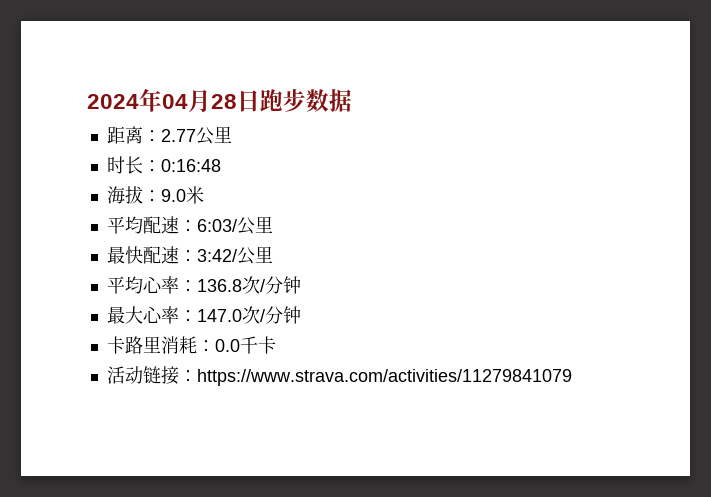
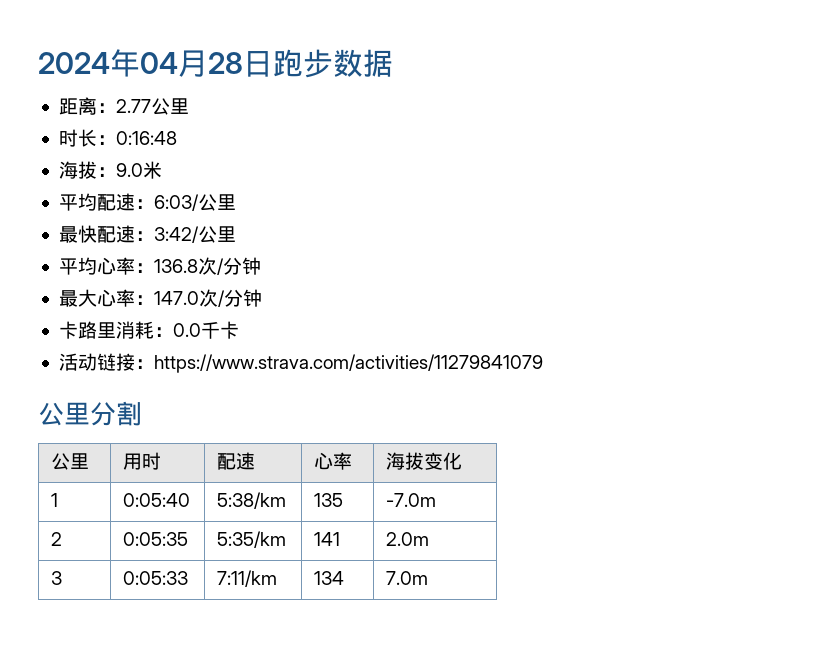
(572, 377) none -> [38,401,142,426] [51,453,90,470] [123,452,162,470] [217,452,256,470] [314,452,353,470] [386,452,463,470] [51,493,59,507] [123,493,191,507] [217,492,287,509] [314,493,344,507] [386,493,437,507] [51,532,63,546] [123,532,189,546] [217,531,287,548] [314,532,341,546] [386,532,430,546] [51,571,63,585] [123,571,189,585] [217,570,278,587] [314,571,345,585] [386,571,429,585] // 公里分割 // 公里 | 用时 | 配速 | 心率 | 海拔变化 // 1 | 0:05:40 | 5:38/km | 135 | -7.0m // 2 | 0:05:35 | 5:35/km | 141 | 2.0m // 3 | 0:05:33 | 7:11/km | 134 | 7.0m

